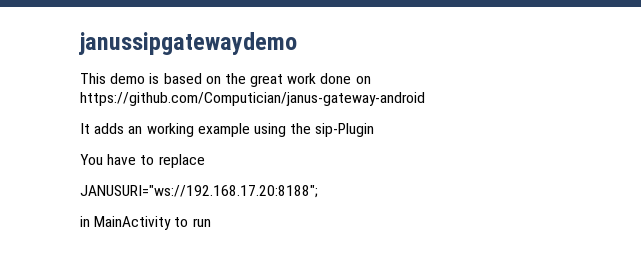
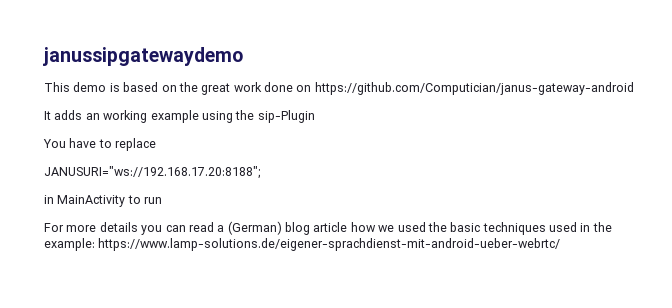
(211, 222) none -> [44,221,612,235] [44,238,561,251] // For more details you can read a (German) blog article how we used the basic techniques used in the example: https://www.lamp-solutions.de/eigener-sprachdienst-mit-android-ueber-webrtc/

